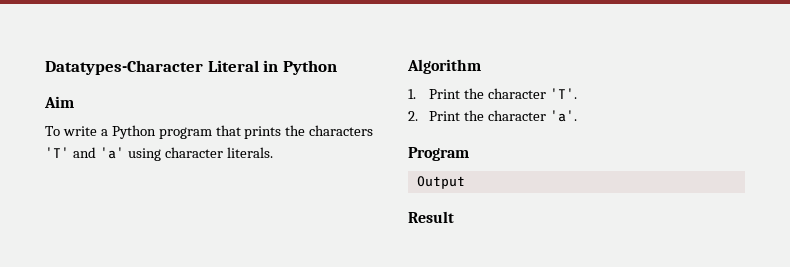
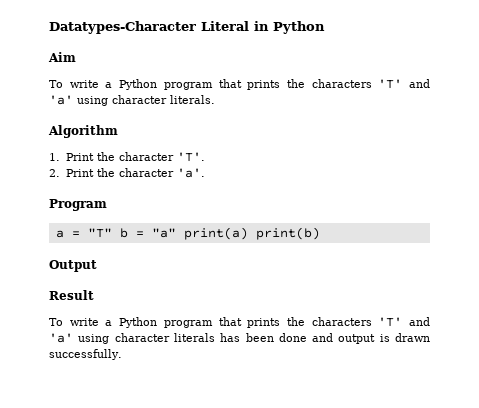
[416,176,465,189] [408,211,454,223] Output // Result -> [55,227,320,240] [49,260,97,272] [49,290,94,300] [49,317,430,328] [49,333,431,344] [49,349,122,360] a = "T" b = "a" print(a) print(b) // Output // Result // To write a Python program that prints the characters 'T' and 'a' using character literals has been done and output is drawn successfully.

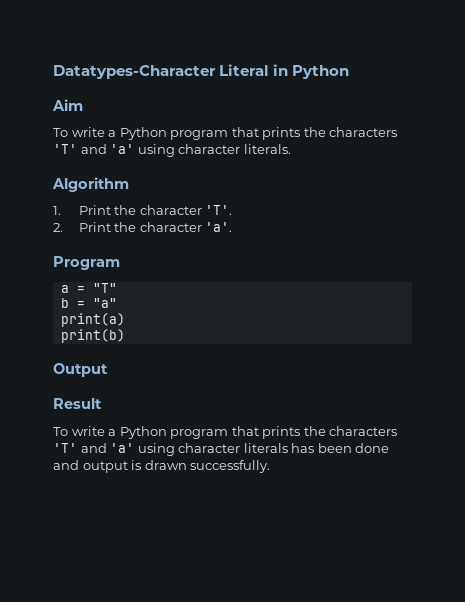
(112, 233) none -> (117, 288) //
(176, 233) none -> (117, 303) //
(248, 233) none -> (125, 320) //

